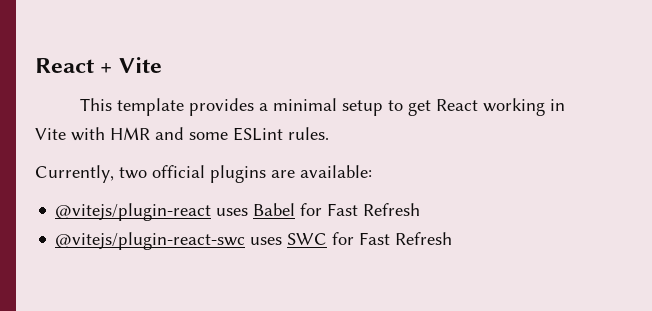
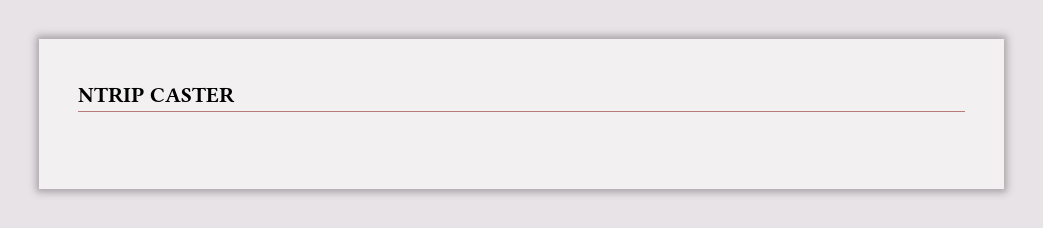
[35,57,162,73] [79,98,565,116] [35,127,329,141] [35,165,372,183] [55,203,421,221] [55,232,453,250] React + Vite // This template provides a minimal setup to get React working in Vite with HMR and some ESLint rules. // Currently, two official plugins are available: // @vitejs/plugin-react uses Babel for Fast Refresh // @vitejs/plugin-react-swc uses SWC for Fast Refresh -> [78,87,235,103] NTRIP CASTER

